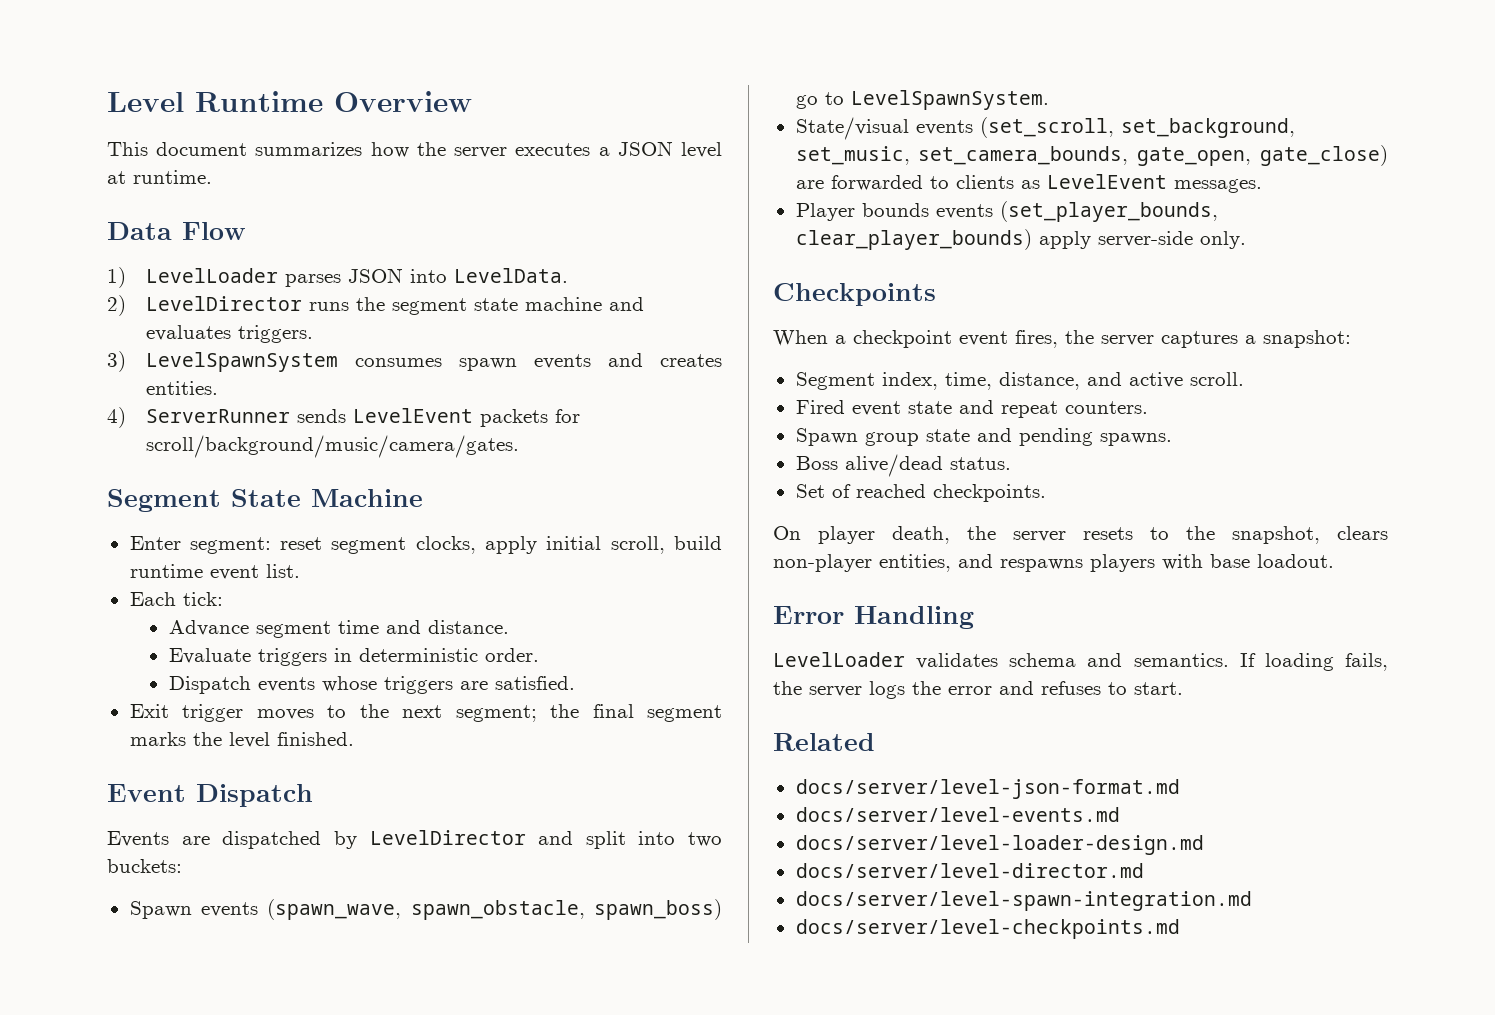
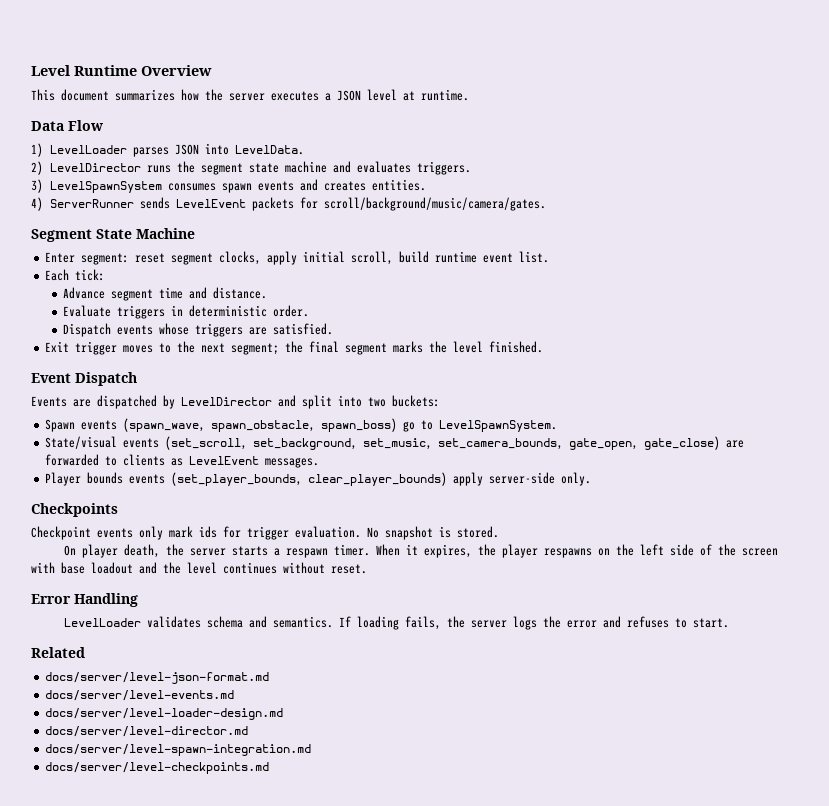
[773,330,1351,348] [795,372,1244,390] [795,400,1148,418] [795,428,1172,446] [795,454,1011,477] [795,484,1046,502] When a checkpoint event fires, the server captures a snapshot: // Segment index, time, distance, and active scroll. // Fired event state and repeat counters. // Spawn group state and pending spawns. // Boss alive/dead status. // Set of reached checkpoints. -> [31,526,499,540] Checkpoint events only mark ids for trigger evaluation. No snapshot is stored.
[1083,526,1388,544] [773,554,1334,572] resets to the snapshot, clears non-player entities, and respawns players with base loadout. -> [232,544,779,558] [31,562,367,574] starts a respawn timer. When it expires, the player respawns on the left side of the screen with base loadout and the level continues without reset.

